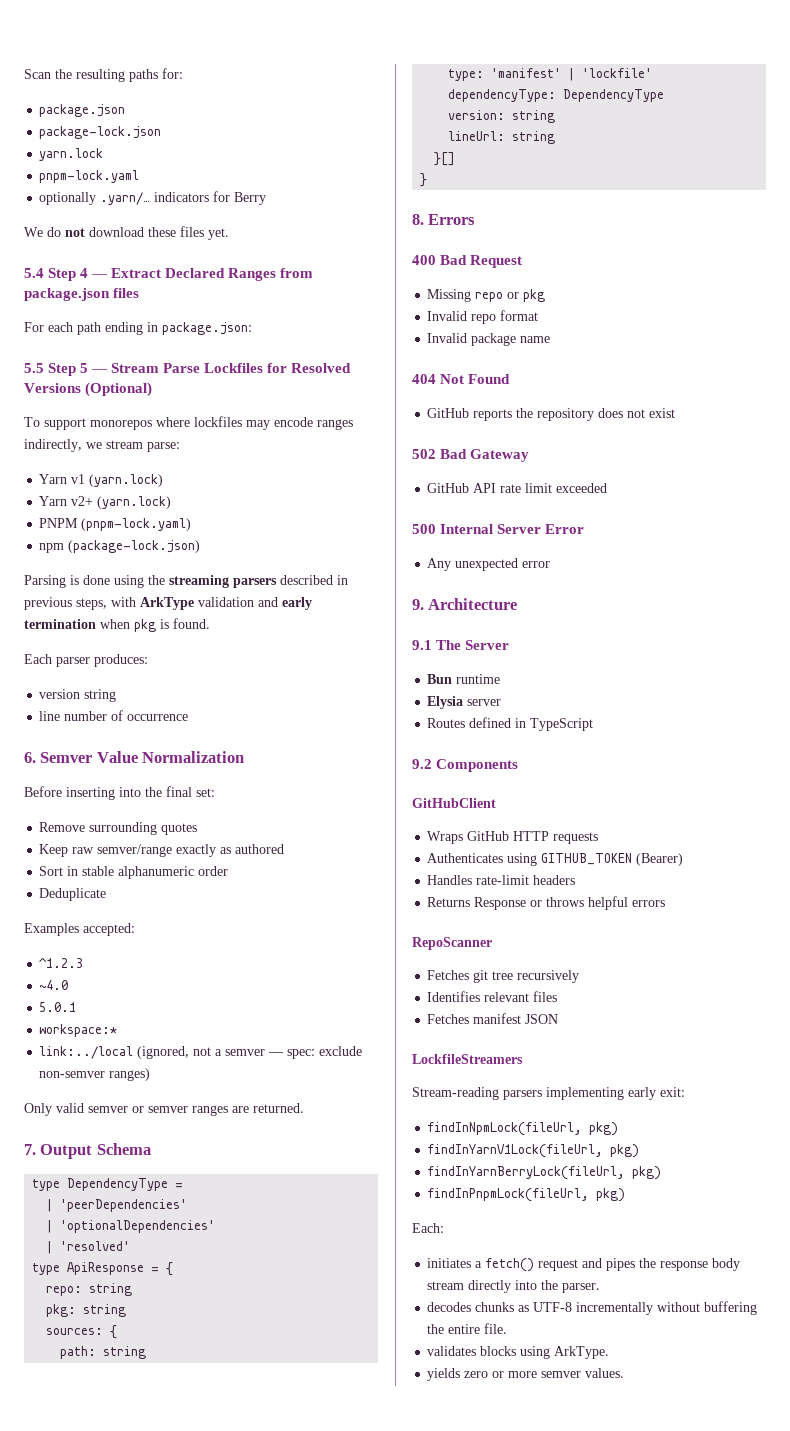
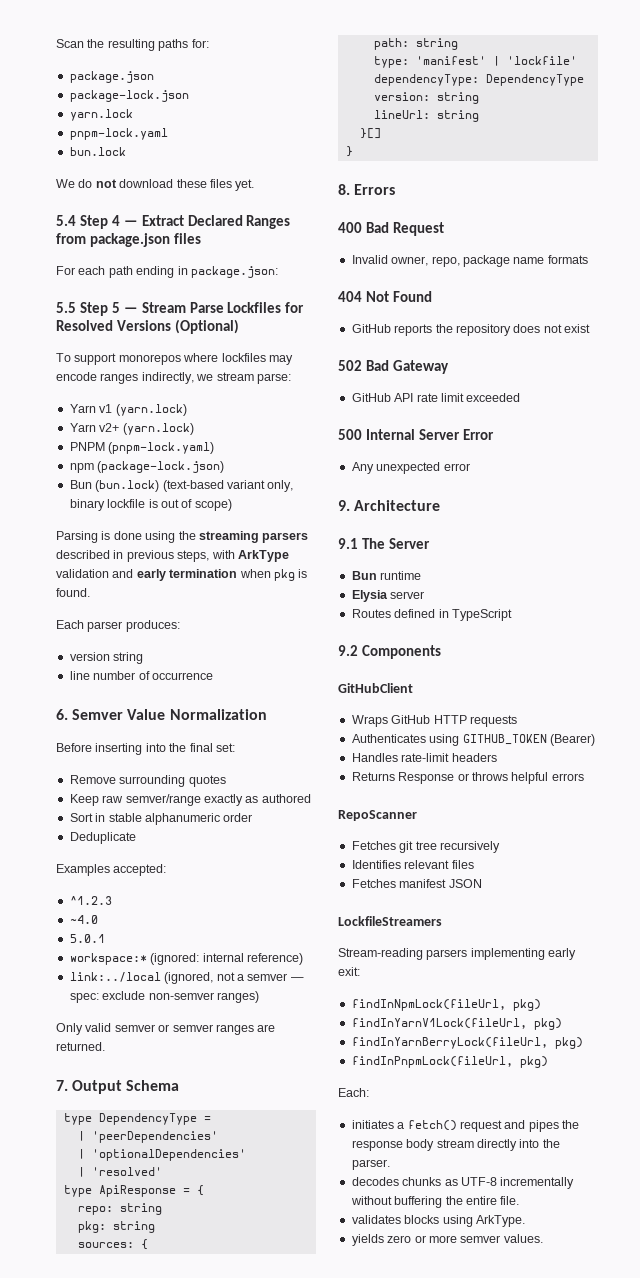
[39,191,267,205] optionally .yarn/… indicators for Berry -> [69,147,126,156] bun.lock
(201, 546) none -> [69,480,294,492] [69,499,232,511] // Bun (bun.lock) (text-based variant only, binary lockfile is out of scope)
(118, 1030) none -> [150,953,303,965] (ignored: internal reference)
[427,289,546,302] [427,310,539,324] [427,333,468,343] Missing repo or pkg // Invalid repo format // Invalid -> [351,255,460,267] Invalid owner, repo,
(551, 339) none -> [547,255,588,264] formats

